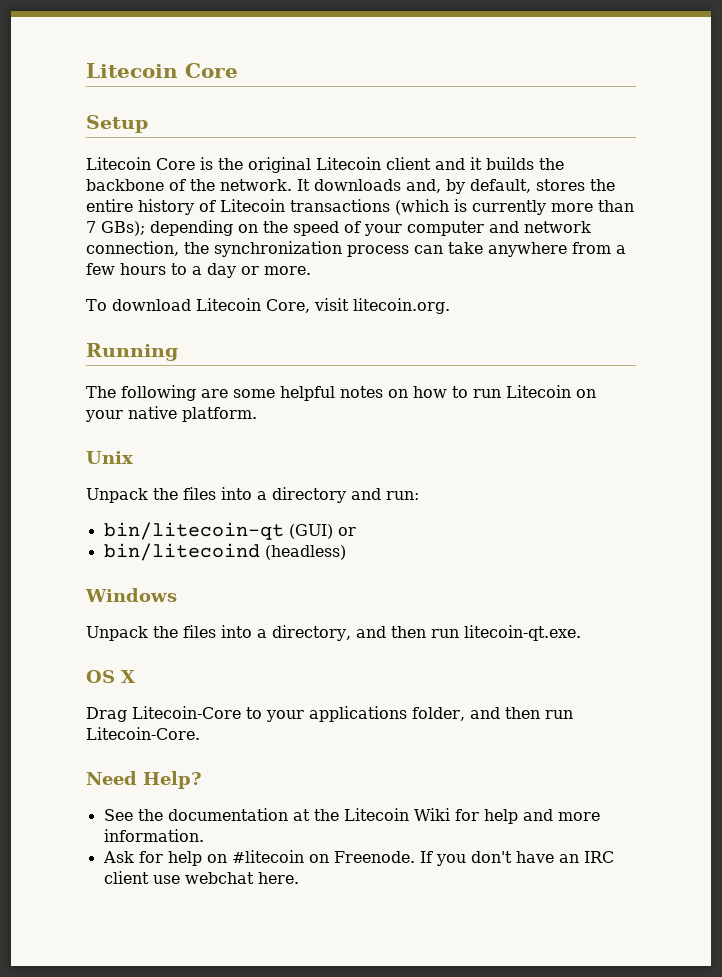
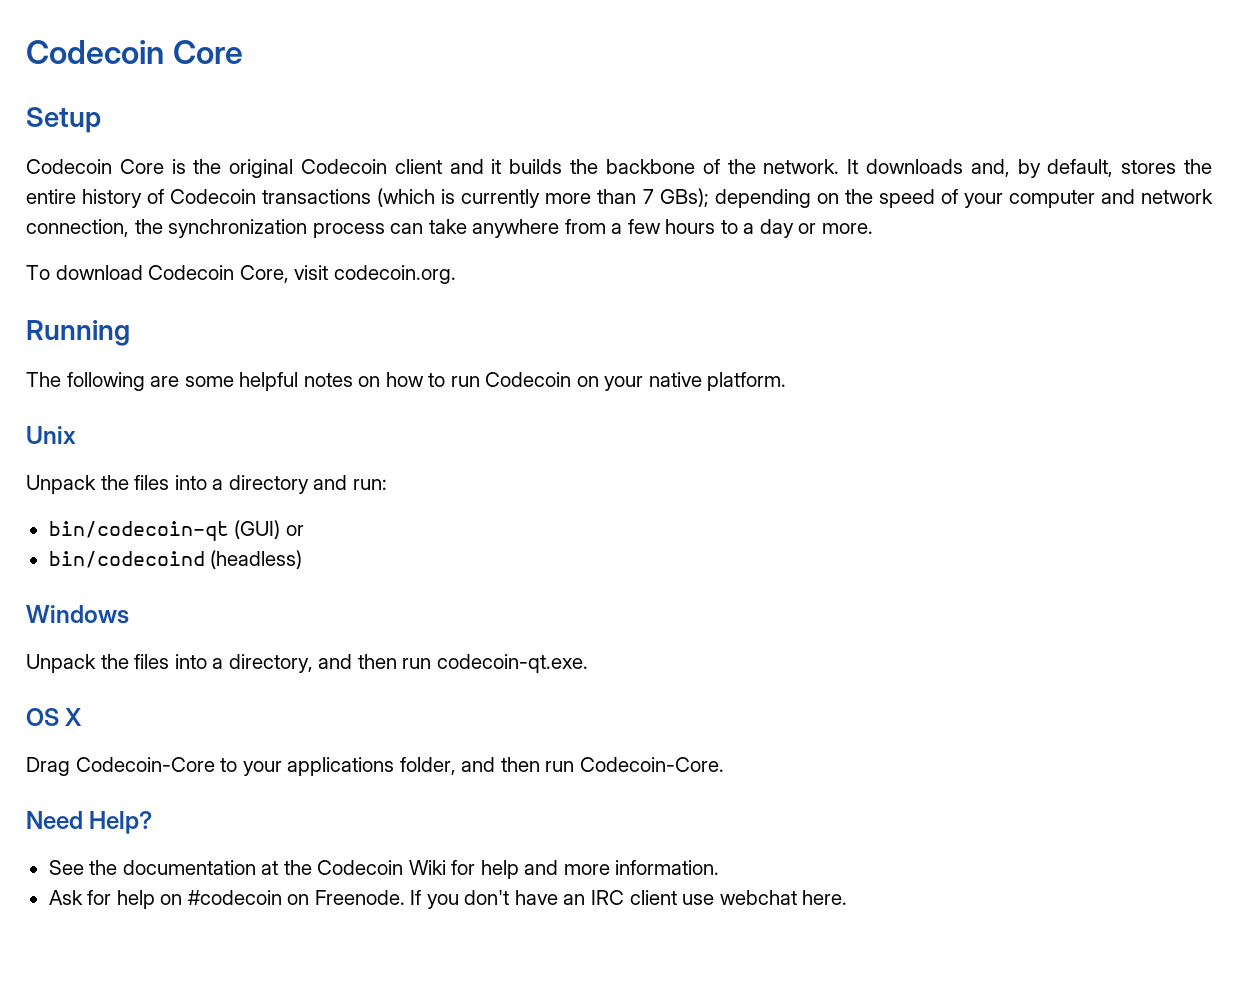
[86,63,178,78] Litecoin -> [26,40,164,64] Codecoin
[86,157,151,170] Litecoin -> [26,159,112,174] Codecoin
[316,157,381,170] Litecoin -> [301,159,388,174] Codecoin
[220,199,285,212] Litecoin -> [170,189,257,204] Codecoin
[195,298,261,311] Litecoin -> [148,265,235,280] Codecoin
[352,298,450,314] litecoin.org. -> [333,265,456,284] codecoin.org.
[506,385,571,398] Litecoin -> [485,372,572,387] Codecoin
[103,522,284,540] bin/litecoin-qt -> [48,521,229,541] bin/codecoin-qt
[103,543,260,561] bin/litecoind -> [48,551,205,568] bin/codecoind
[463,625,581,641] litecoin-qt.exe. -> [436,654,588,673] codecoin-qt.exe.
[132,706,241,719] Litecoin-Core -> [75,757,215,772] Codecoin-Core
[86,727,200,740] Litecoin-Core. -> [579,757,724,772] Codecoin-Core.
[343,808,409,821] Litecoin -> [317,860,404,875] Codecoin
[231,850,304,863] #litecoin -> [187,890,282,905] #codecoin

